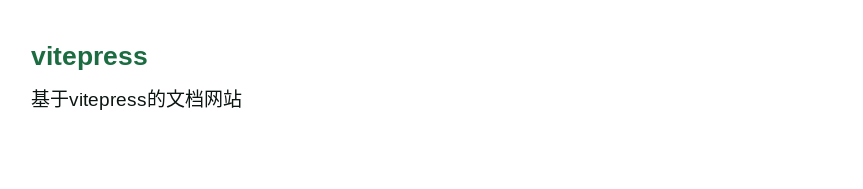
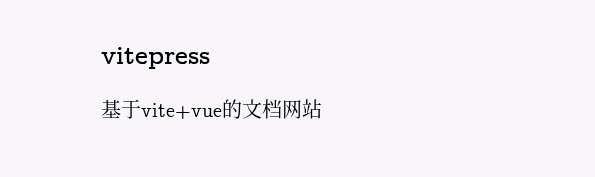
[69,93,147,110] vitepress -> [141,103,222,119] vite+vue

